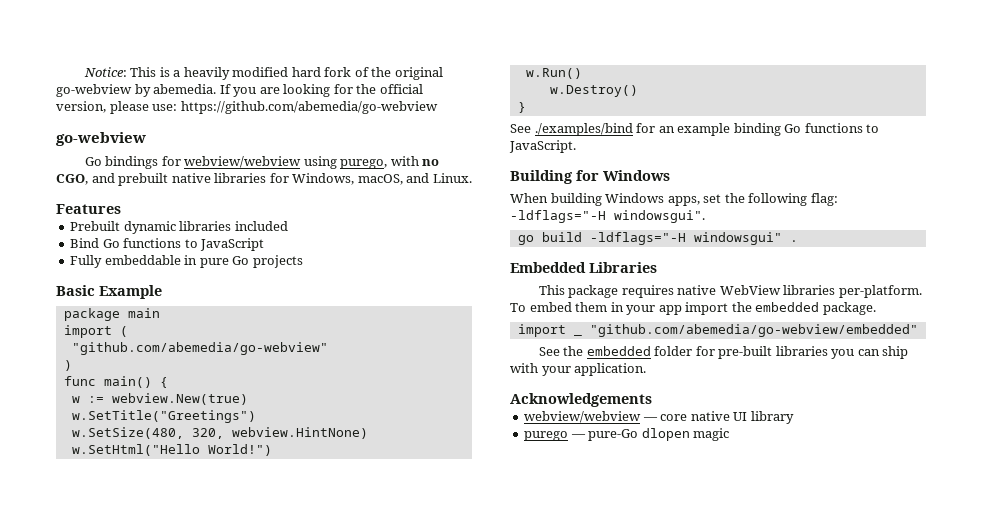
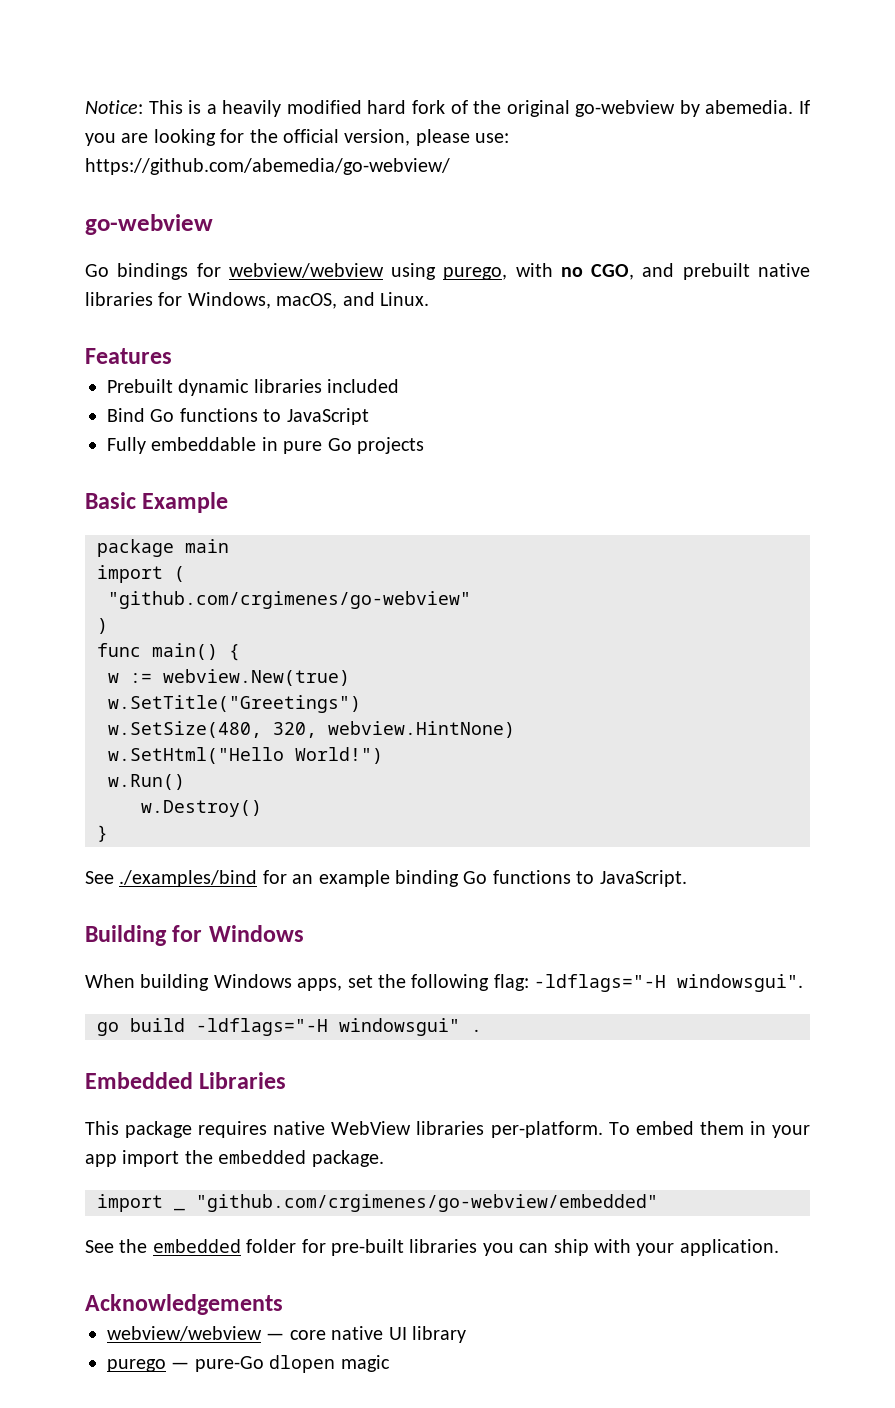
[180,101,438,114] https://github.com/abemedia/go-webview -> [85,158,450,175] https://github.com/abemedia/go-webview/
[71,342,328,355] "github.com/abemedia/go-webview" -> [108,591,471,609] "github.com/crgimenes/go-webview"
[589,324,918,337] "github.com/abemedia/go-webview/embedded" -> [196,1194,658,1212] "github.com/crgimenes/go-webview/embedded"

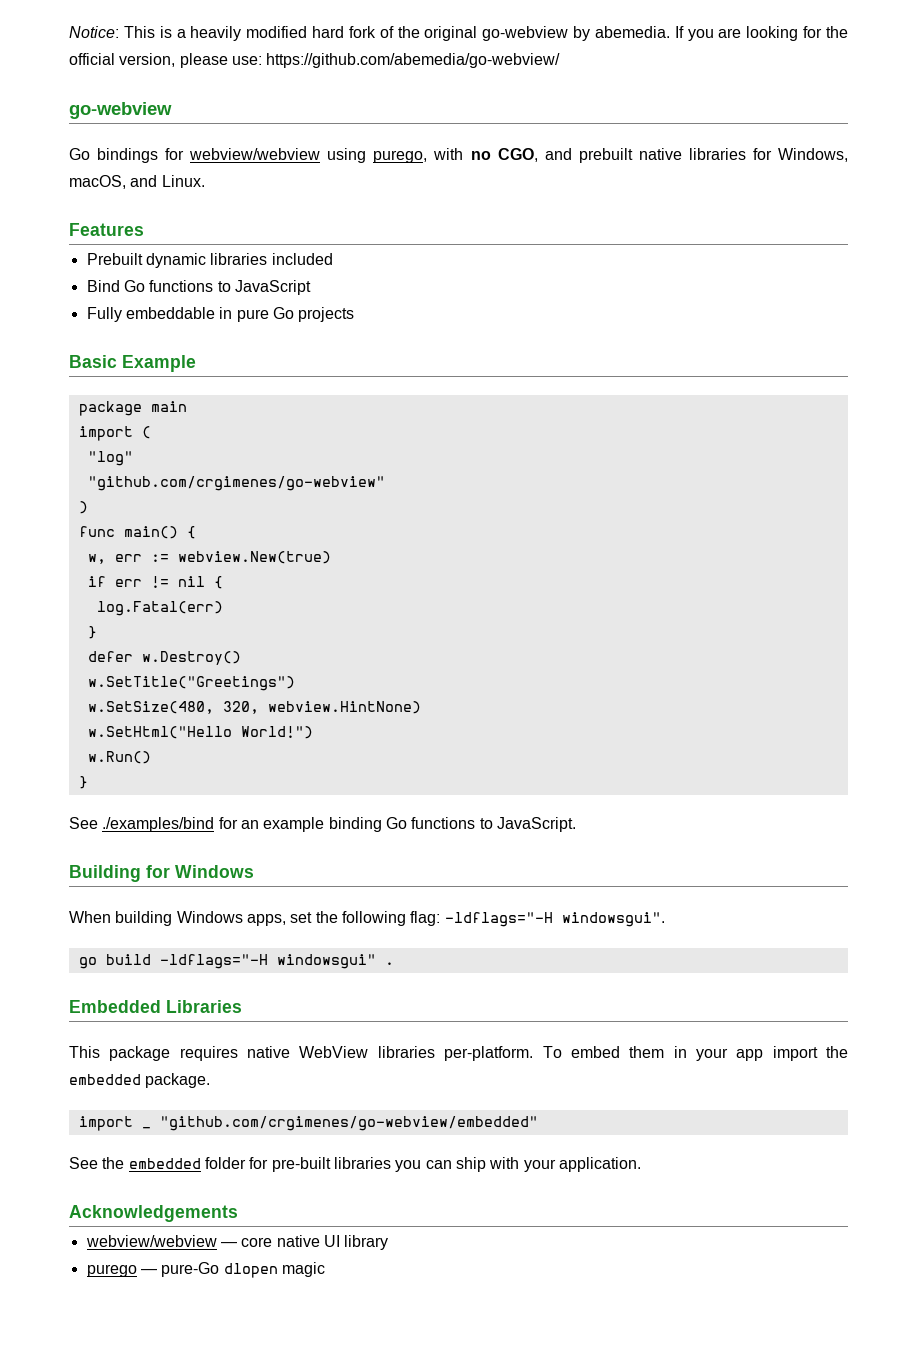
(185, 574) none -> [87,451,133,466] // "log"
[108,673,119,683] w -> [87,554,142,564] w, err
(350, 677) none -> [87,576,223,589] [96,601,223,616] [87,626,97,639] [87,651,241,665] // if err != nil { // log.Fatal(err) // } // defer w.Destroy()
[141,800,262,817] // w.Destroy() -> (151, 757) none

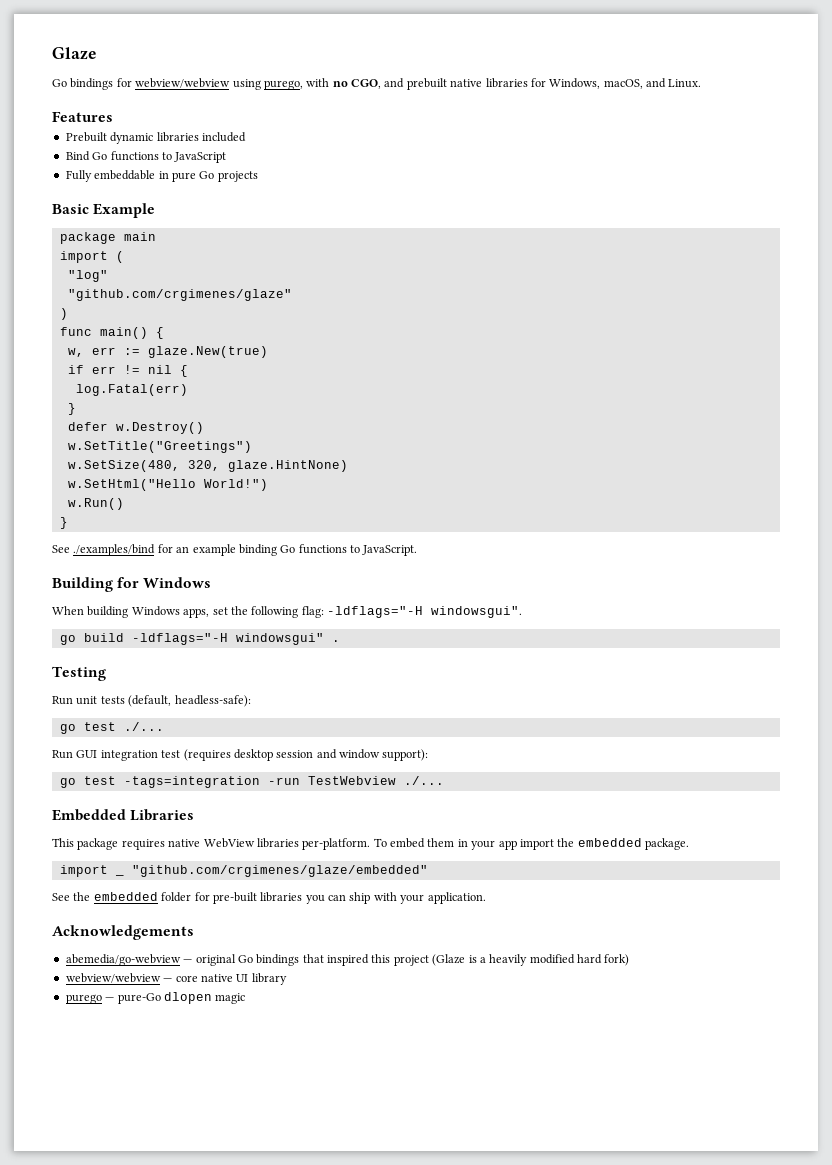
[69,26,849,41] [69,53,561,68] [69,102,172,119] Notice: This is a heavily modified hard fork of the original go-webview by abemedia. If you are looking for the official version, please use: https://github.com/abemedia/go-webview/ // go-webview -> [52,47,97,60] Glaze
[87,476,385,491] "github.com/crgimenes/go-webview" -> [67,289,292,301] "github.com/crgimenes/glaze"
[177,551,331,564] webview.New(true) -> [147,346,268,358] glaze.New(true)
[267,701,421,714] webview.HintNone) -> [227,460,348,472] glaze.HintNone)
(394, 963) none -> [52,666,106,681] [52,695,251,707] [59,722,164,734] [52,749,429,761] [59,776,444,788] // Testing // Run unit tests (default, headless-safe): // go test ./... // Run GUI integration test (requires desktop session and window support): // go test -tags=integration -run TestWebview ./...
[159,1116,538,1131] "github.com/crgimenes/go-webview/embedded" -> [131,865,428,877] "github.com/crgimenes/glaze/embedded"
(238, 1213) none -> [65,954,630,966] // abemedia/go-webview — original Go bindings that inspired this project (Glaze is a heavily modified hard fork)

